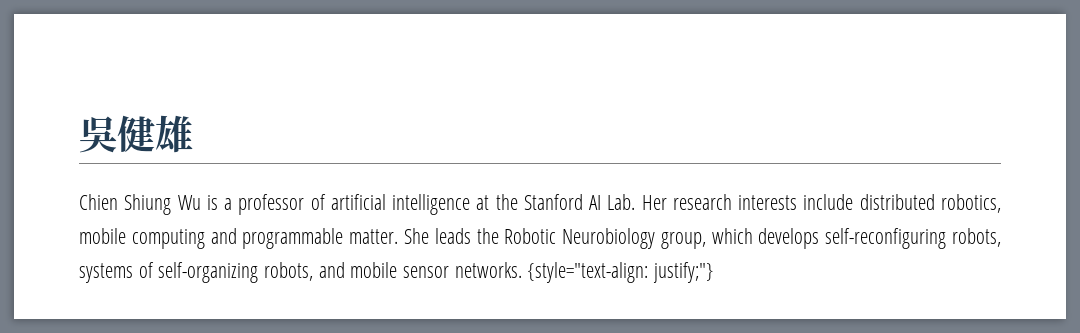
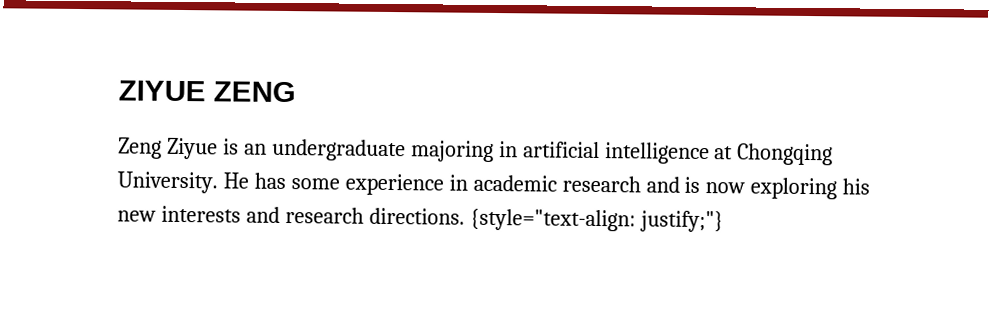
[79,115,193,153] [79,194,1002,215] [79,228,1002,249] [79,262,522,283] 吳健雄 // Chien Shiung Wu is a professor of artificial intelligence at the Stanford AI Lab. Her research interests include distributed robotics, mobile computing and programmable matter. She leads the Robotic Neurobiology group, which develops self-reconfiguring robots, systems of self-organizing robots, and mobile sensor networks. -> [118,80,296,103] [118,137,834,166] [117,171,871,200] [117,205,465,225] ZIYUE ZENG // Zeng Ziyue is an undergraduate majoring in artificial intelligence at Chongqing University. He has some experience in academic research and is now exploring his new interests and research directions.

